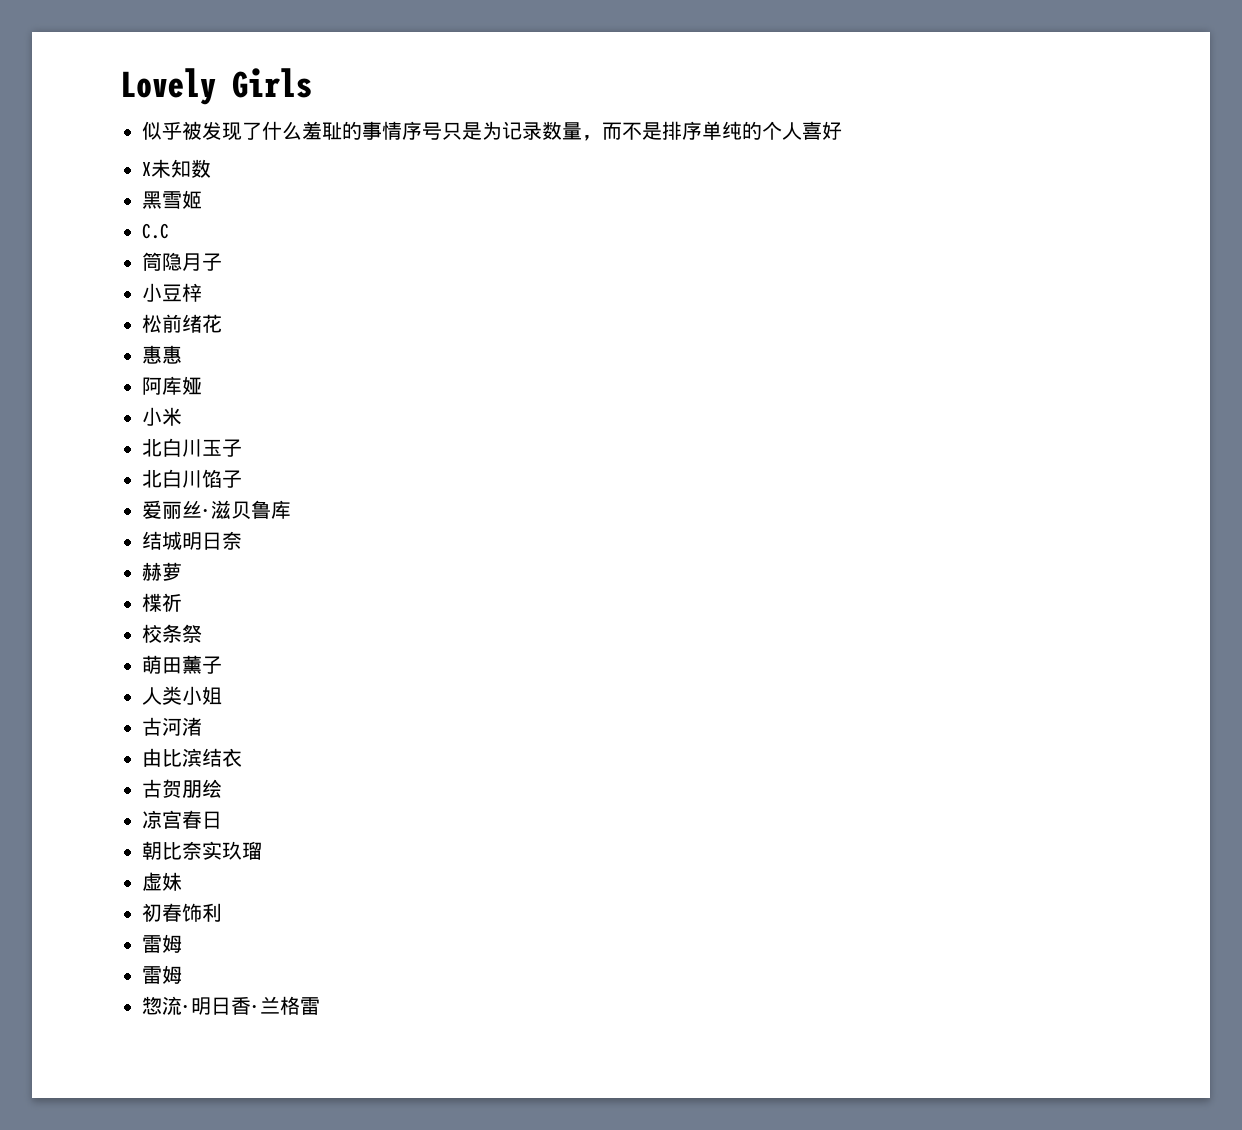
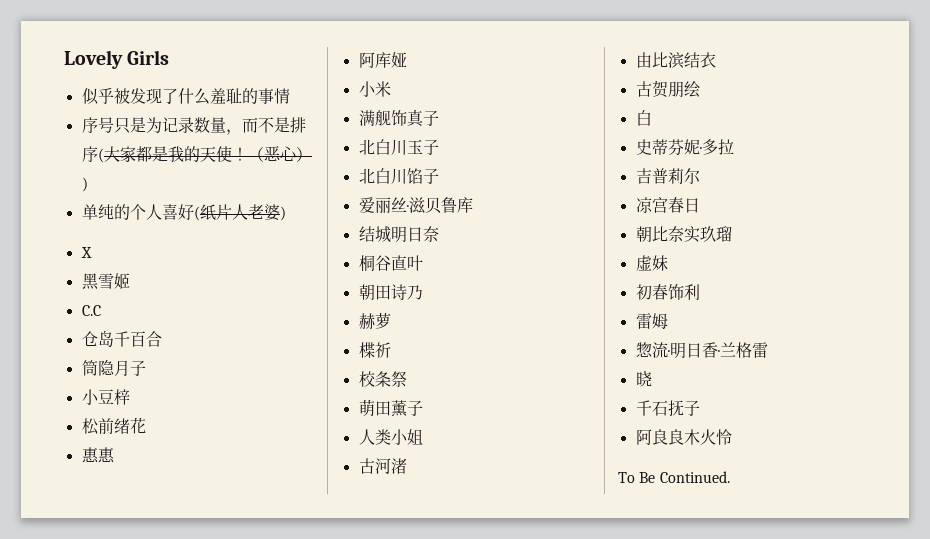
(402, 130) none -> (290, 96) //
(702, 130) none -> [97,146,312,163] [81,177,88,192] (大家都是我的天使！（恶心）) //
(842, 130) none -> [193,204,286,221] (纸片人老婆)
[151,159,211,178] 未知数 -> (92, 252) none
(169, 231) none -> [81,331,162,347] // 仓岛千百合
(182, 416) none -> [358,109,439,127] // 满舰饰真子
(242, 540) none -> [358,255,423,272] [358,284,423,300] // 桐谷直叶 // 朝田诗乃
(222, 788) none -> [635,110,652,126] [635,139,734,155] [635,168,700,184] // 白 // 史蒂芬妮·多拉 // 吉普莉尔
[142,965,182,984] // 雷姆 -> (668, 321) none
(320, 1006) none -> [635,370,652,387] [635,400,700,416] [635,429,732,445] [618,471,730,483] // 晓 // 千石抚子 // 阿良良木火怜 // To Be Continued.

